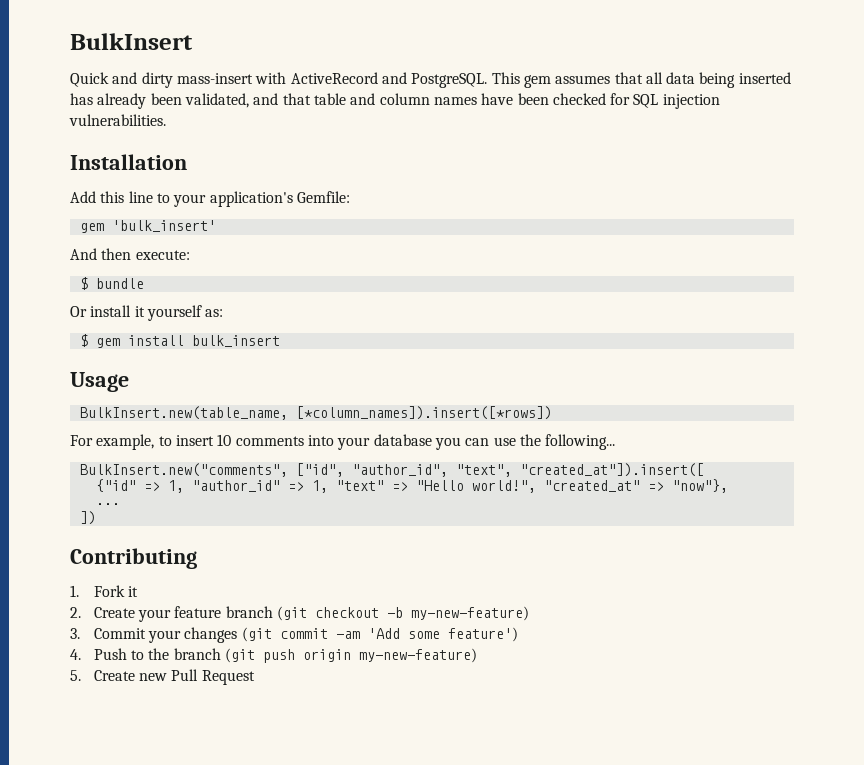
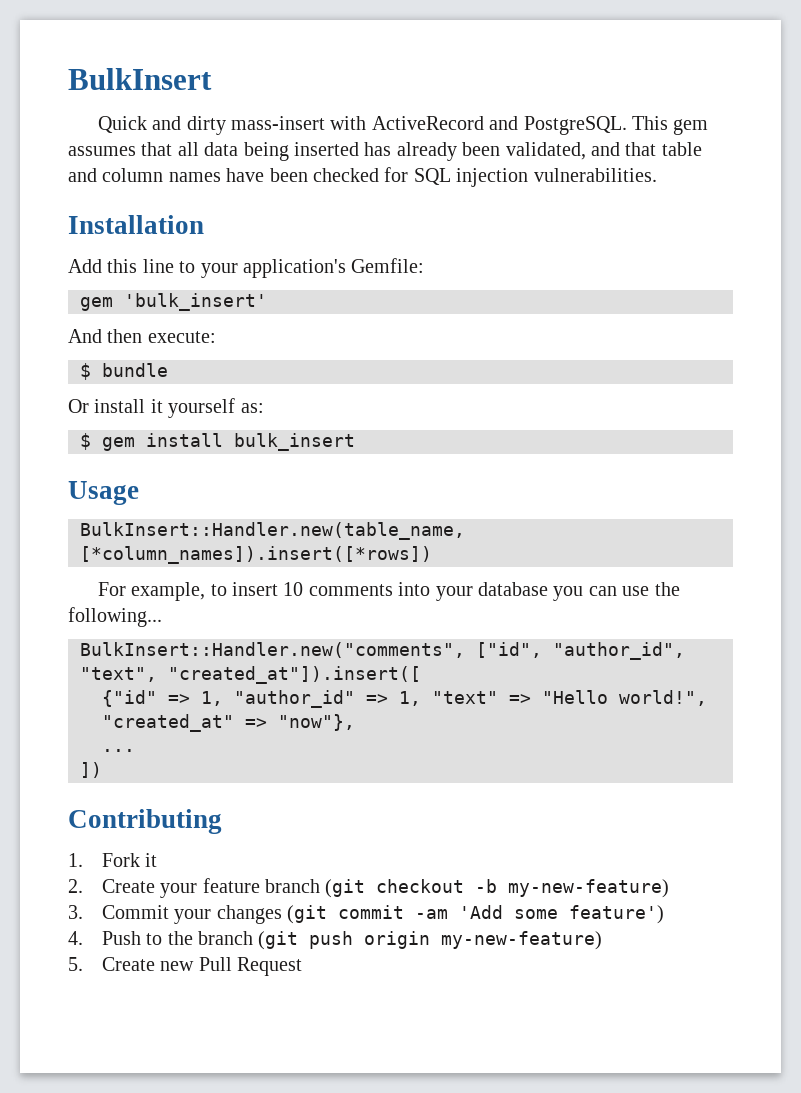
[79,406,288,420] BulkInsert.new(table_name, -> [80,522,465,540] BulkInsert::Handler.new(table_name,
[79,463,288,477] BulkInsert.new("comments", -> [80,642,465,658] BulkInsert::Handler.new("comments",

